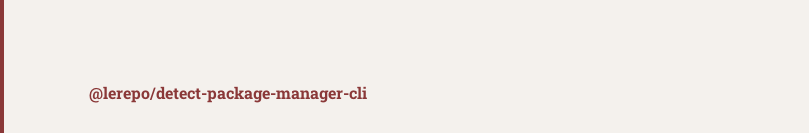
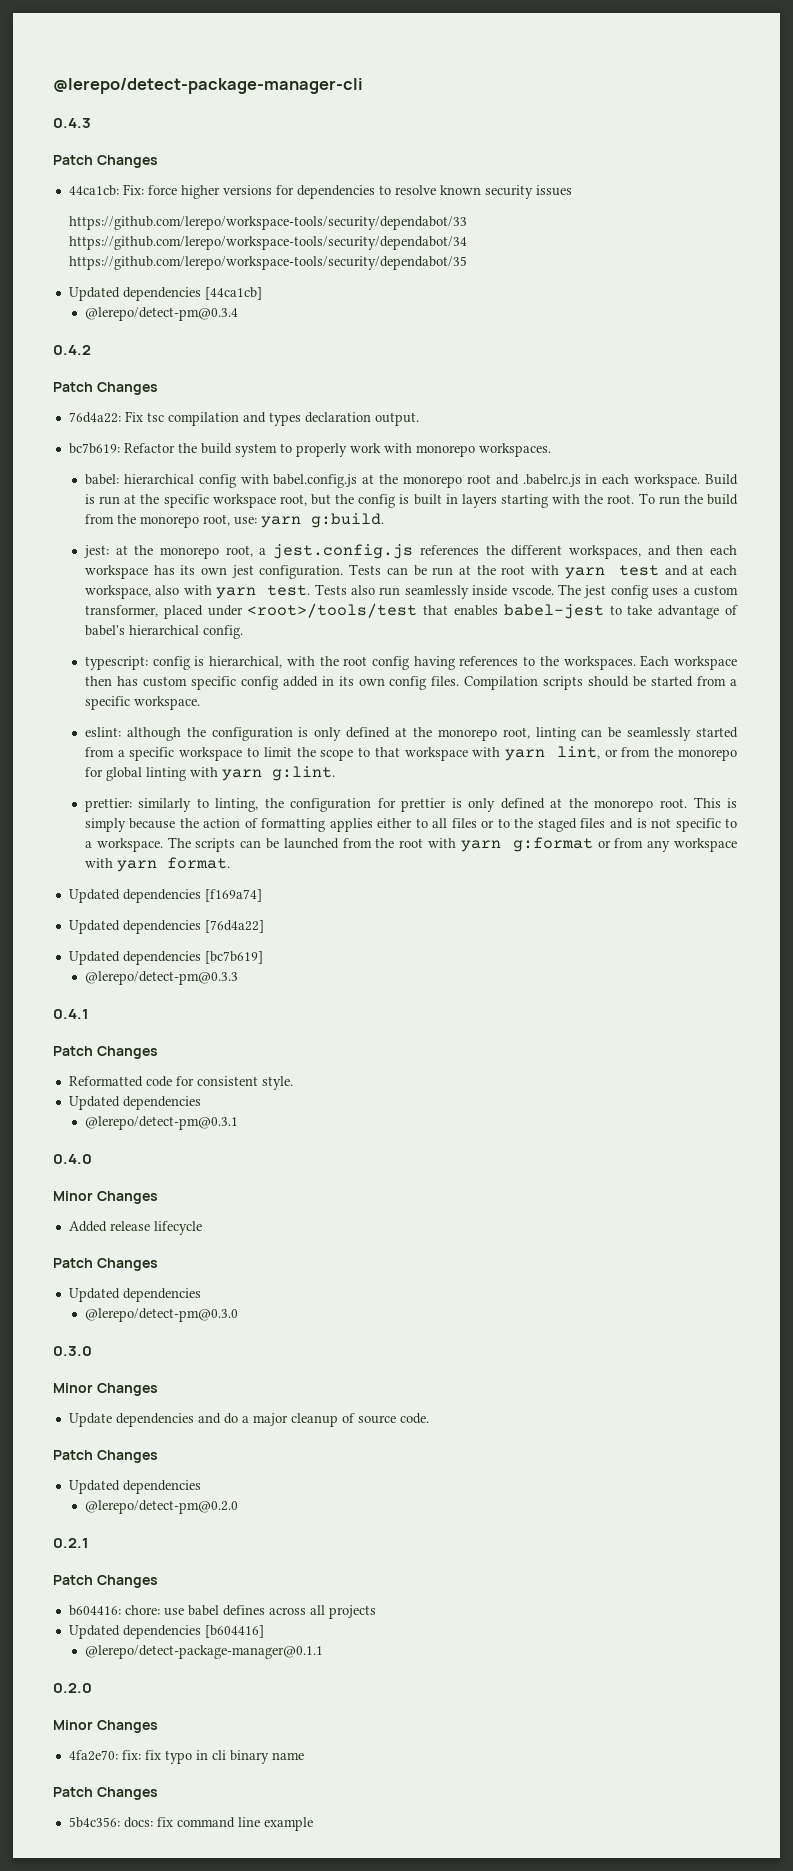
(367, 94) none -> [53,118,91,128] [53,155,158,168] [68,184,572,199] [69,216,468,230] [69,236,468,250] [69,256,468,270] [68,287,262,301] [84,307,238,321] [53,345,91,355] [53,382,158,395] [68,411,419,426] [68,443,551,457] [84,474,738,488] [84,493,738,508] [84,513,384,528] [83,544,738,559] [84,564,738,579] [84,584,738,599] [84,603,738,619] [84,625,243,639] [84,655,737,670] [84,676,738,690] [84,696,200,710] [84,727,738,741] [84,746,738,761] [84,766,335,781] [84,797,738,812] [84,818,738,832] [84,837,737,852] [84,857,230,872] [68,889,262,903] [68,920,264,934] [68,951,263,965] [84,971,238,985] [53,1009,89,1019] [53,1046,158,1059] [68,1076,293,1090] [68,1096,201,1110] [84,1116,238,1130] [53,1154,92,1164] [53,1191,158,1204] [68,1221,202,1235] [53,1258,158,1271] [68,1288,201,1302] [84,1308,238,1322] [53,1346,92,1356] [53,1383,158,1396] [68,1413,429,1427] [53,1450,158,1463] [68,1480,201,1494] [84,1500,238,1514] [53,1538,89,1548] [53,1575,158,1588] [68,1605,376,1619] [68,1625,264,1639] [84,1645,323,1659] [53,1683,92,1693] [53,1720,158,1733] [68,1750,304,1764] [53,1787,158,1800] [68,1817,313,1831] // 0.4.3 // Patch Changes // 44ca1cb: Fix: force higher versions for dependencies to resolve known security issues // https://github.com/lerepo/workspace-tools/security/dependabot/33 https://github.com/lerepo/workspace-tools/security/dependabot/34 https://github.com/lerepo/workspace-tools/security/dependabot/35 // Updated dependencies [44ca1cb] // @lerepo/detect-pm@0.3.4 // 0.4.2 // Patch Changes // 76d4a22: Fix tsc compilation and types declaration output. // bc7b619: Refactor the build system to properly work with monorepo workspaces. // babel: hierarchical config with babel.config.js at the monorepo root and .babelrc.js in each workspace. Build is run at the specific workspace root, but the config is built in layers starting with the root. To run the build from the monorepo root, use: yarn g:build. // jest: at the monorepo root, a jest.config.js references the different workspaces, and then each workspace has its own jest configuration. Tests can be run at the root with yarn test and at each workspace, also with yarn test. Tests also run seamlessly inside vscode. The jest config uses a custom transformer, placed under <root>/tools/test that enables babel-jest to take advantage of babel's hierarchical config. // typescript: config is hierarchical, with the root config having references to the workspaces. Each workspace then has custom specific config added in its own config files. Compilation scripts should be started from a specific workspace. // eslint: although the configuration is only defined at the monorepo root, linting can be seamlessly started from a specific workspace to limit the scope to that workspace with yarn lint, or from the monorepo for global linting with yarn g:lint. // prettier: similarly to linting, the configuration for prettier is only defined at the monorepo root. This is simply because the action of formatting applies either to all files or to the staged files and is not specific to a workspace. The scripts can be launched from the root with yarn g:format or from any workspace with yarn format. // Updated dependencies [f169a74] // Updated dependencies [76d4a22] // Updated dependencies [bc7b619] // @lerepo/detect-pm@0.3.3 // 0.4.1 // Patch Changes // Reformatted code for consistent style. // Updated dependencies // @lerepo/detect-pm@0.3.1 // 0.4.0 // Minor Changes // Added release lifecycle // Patch Changes // Updated dependencies // @lerepo/detect-pm@0.3.0 // 0.3.0 // Minor Changes // Update dependencies and do a major cleanup of source code. // Patch Changes // Updated dependencies // @lerepo/detect-pm@0.2.0 // 0.2.1 // Patch Changes // b604416: chore: use babel defines across all projects // Updated dependencies [b604416] // @lerepo/detect-package-manager@0.1.1 // 0.2.0 // Minor Changes // 4fa2e70: fix: fix typo in cli binary name // Patch Changes // 5b4c356: docs: fix command line example

